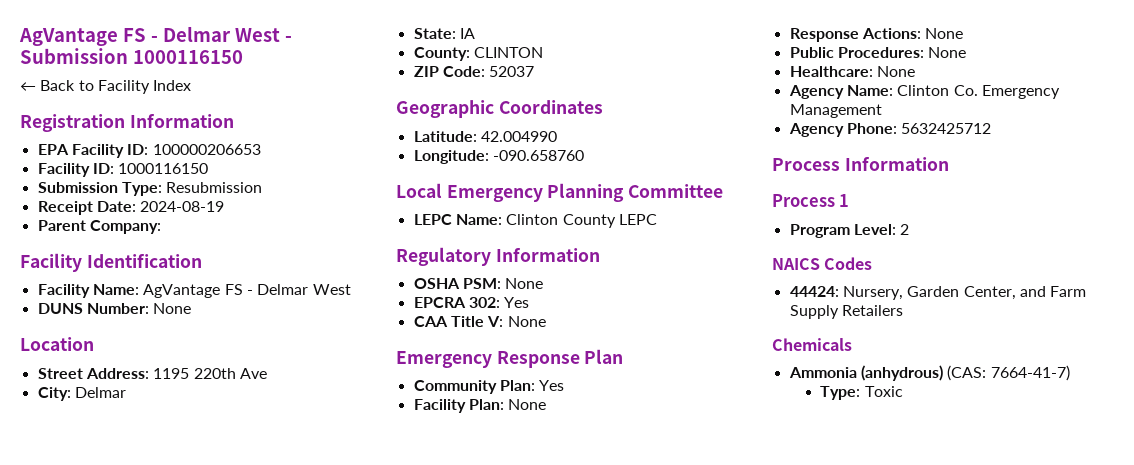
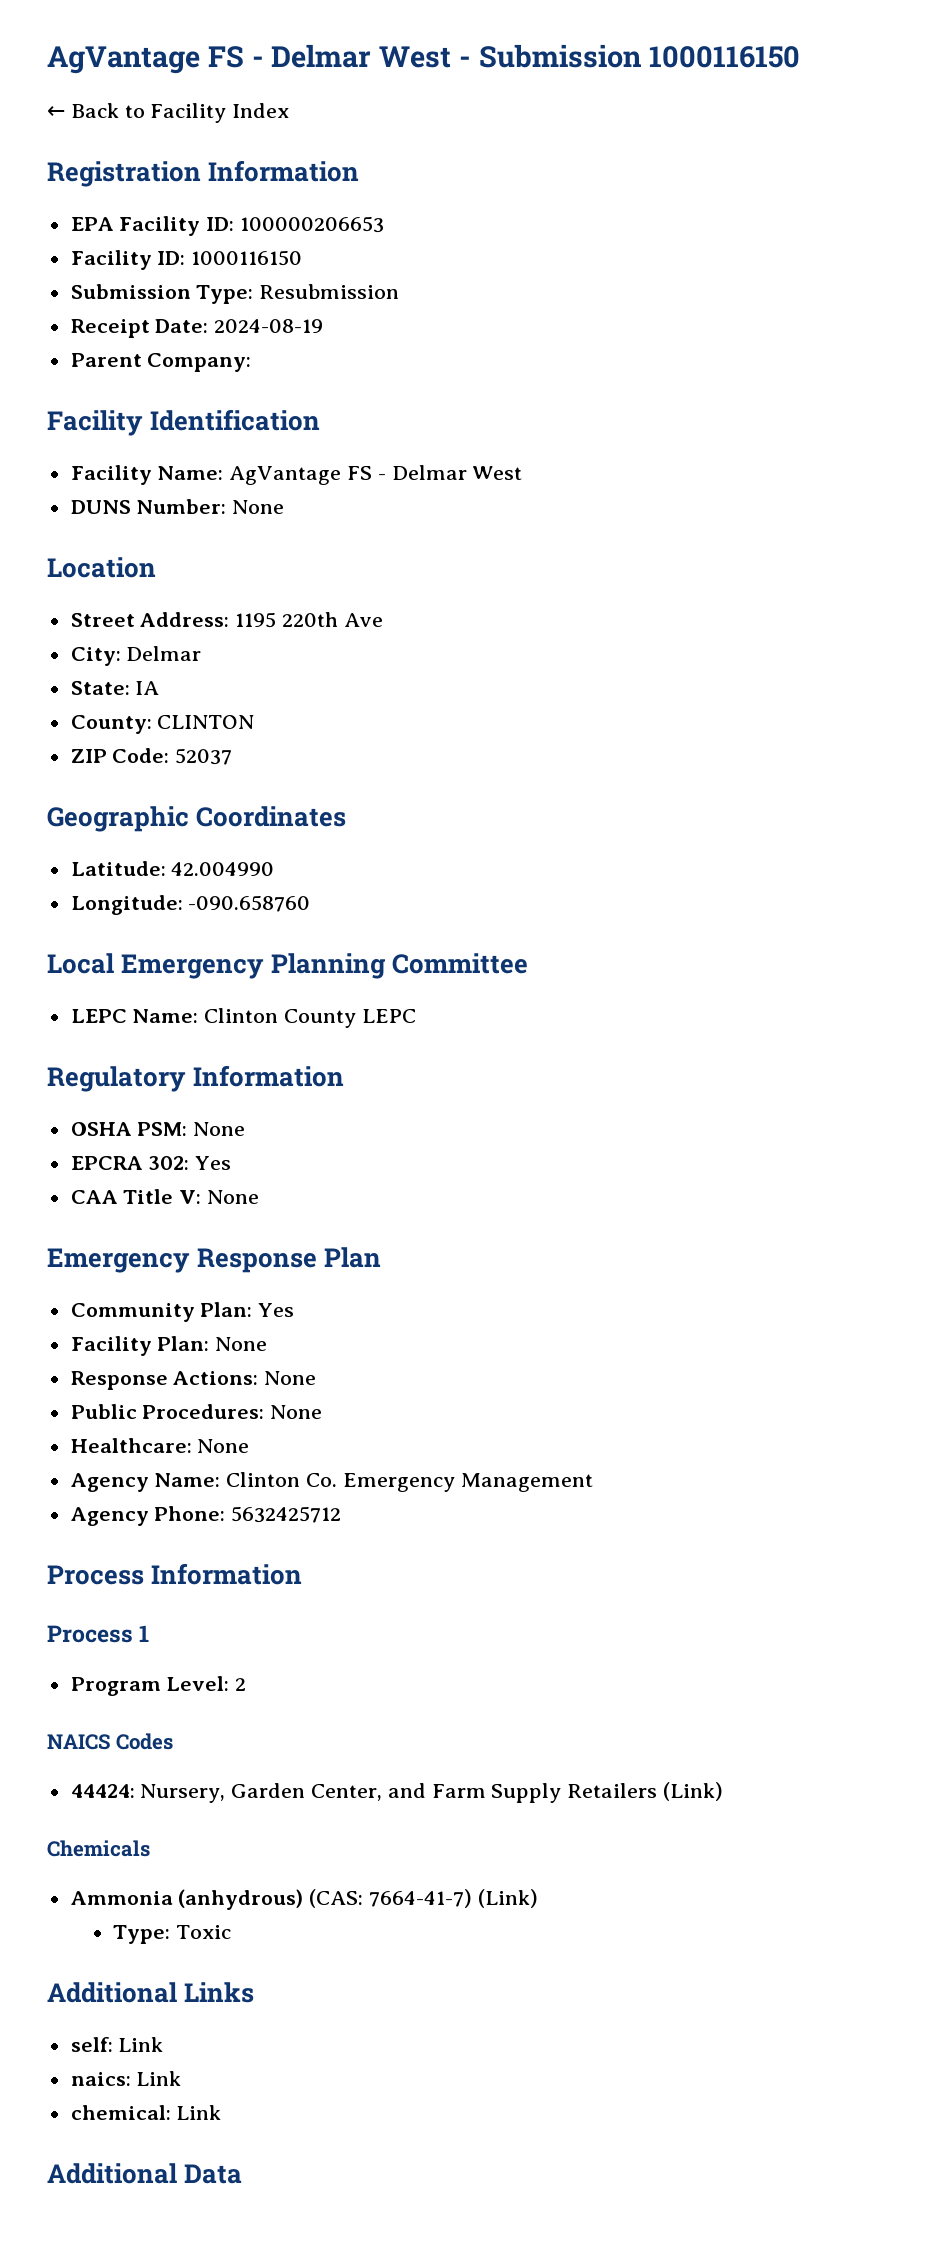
(903, 310) none -> [663,1782,724,1801] (Link)
(1070, 373) none -> [477,1889,538,1908] (Link)
(903, 391) none -> [47,1982,255,2003] [70,2037,164,2052] [70,2071,182,2086] [70,2105,222,2120] [47,2163,243,2184] // Additional Links // self: Link // naics: Link // chemical: Link // Additional Data

